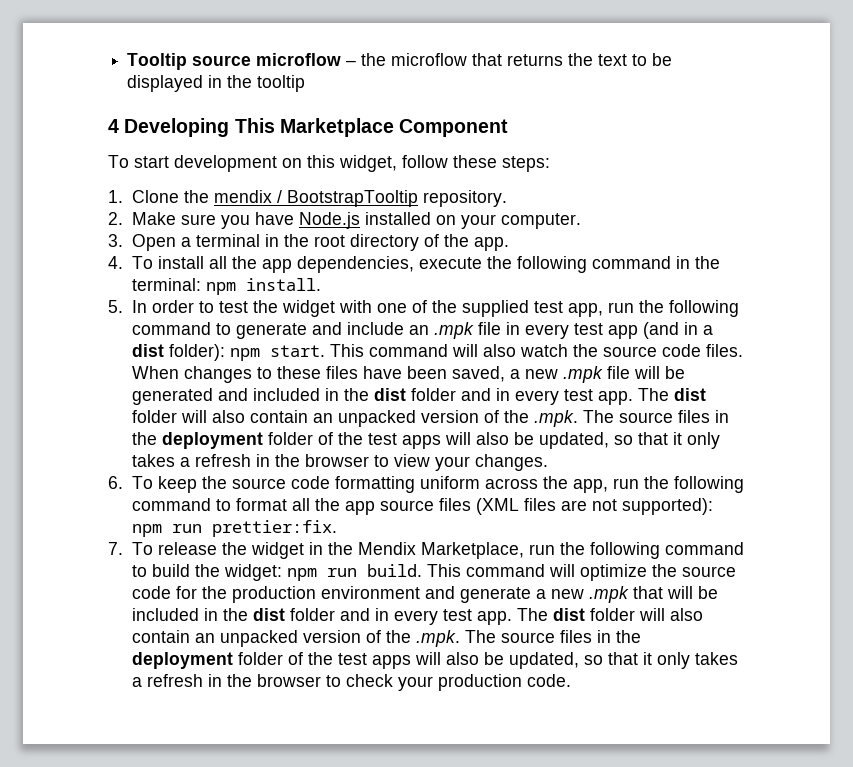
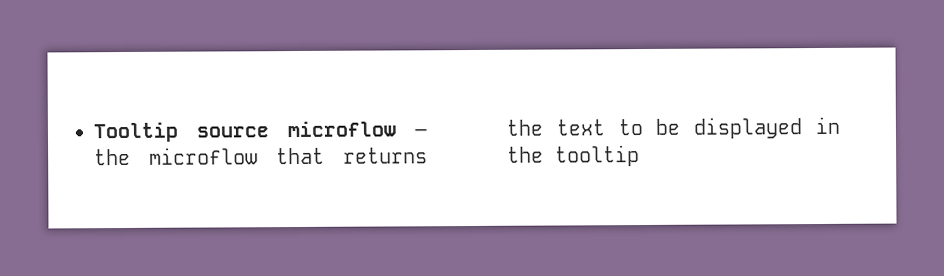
[108,118,509,137] [108,155,550,172] [108,190,507,207] [108,212,581,229] [108,234,509,251] [108,256,720,273] [131,278,321,295] [108,300,739,317] [131,322,713,339] [131,344,743,361] [131,366,685,383] [131,388,706,405] [131,410,729,427] [131,432,720,449] [131,454,548,471] [108,476,744,493] [131,498,713,515] [131,520,337,537] [108,542,744,559] [131,564,736,581] [131,586,718,603] [131,608,703,625] [131,630,641,647] [131,652,738,669] [131,674,571,691] // 4 Developing This Marketplace Component // To start development on this widget, follow these steps: // 1. Clone the mendix / BootstrapTooltip repository. // 2. Make sure you have Node.js installed on your computer. // 3. Open a terminal in the root directory of the app. // 4. To install all the app dependencies, execute the following command in the terminal: npm install. // 5. In order to test the widget with one of the supplied test app, run the following command to generate and include an .mpk file in every test app (and in a dist folder): npm start. This command will also watch the source code files. When changes to these files have been saved, a new .mpk file will be generated and included in the dist folder and in every test app. The dist folder will also contain an unpacked version of the .mpk. The source files in the deployment folder of the test apps will also be updated, so that it only takes a refresh in the browser to view your changes. // 6. To keep the source code formatting uniform across the app, run the following command to format all the app source files (XML files are not supported): npm run prettier:fix. // 7. To release the widget in the Mendix Marketplace, run the following command to build the widget: npm run build. This command will optimize the source code for the production environment and generate a new .mpk that will be included in the dist folder and in every test app. The dist folder will also contain an unpacked version of the .mpk. The source files in the deployment folder of the test apps will also be updated, so that it only takes a refresh in the browser to check your production code. -> (640, 156) none

